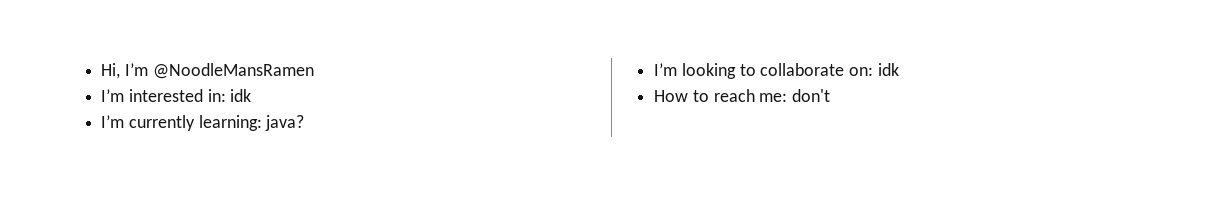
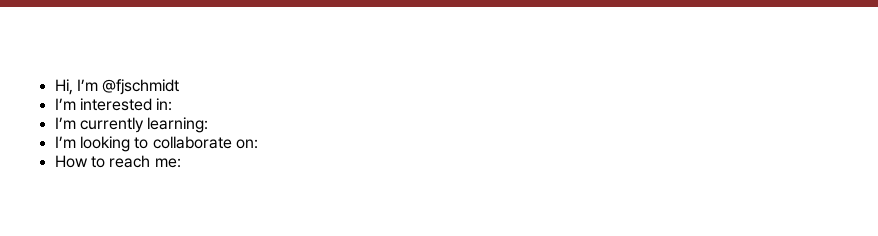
[152,63,314,79] @NoodleMansRamen -> [102,79,180,95] @fjschmidt
[230,89,252,102] idk -> (173, 104) none
[265,115,305,131] java? -> (209, 125) none
[877,63,899,76] idk -> (258, 144) none
[792,89,831,102] don't -> (181, 163) none

